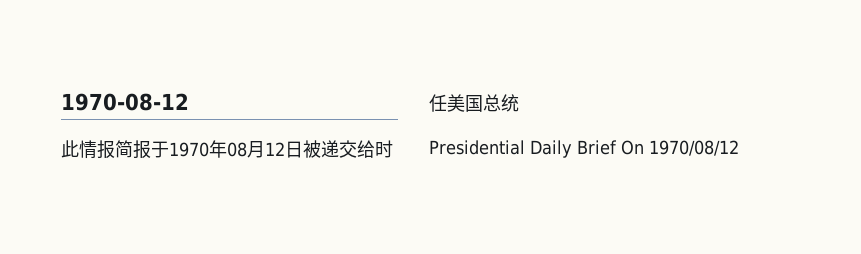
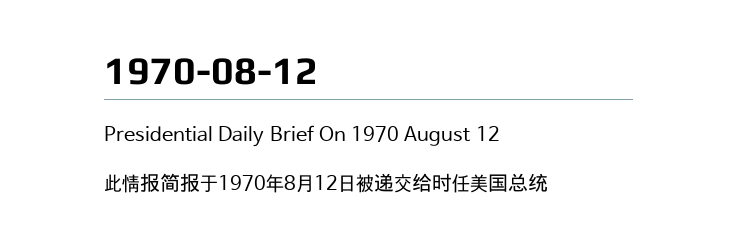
(189, 102) none -> [104,125,500,147] // Presidential Daily Brief On 1970 August 12
[227,142,247,157] 08 -> [284,175,296,190] 8
[429,140,739,158] // Presidential Daily Brief On 1970/08/12 -> (548, 182) none

